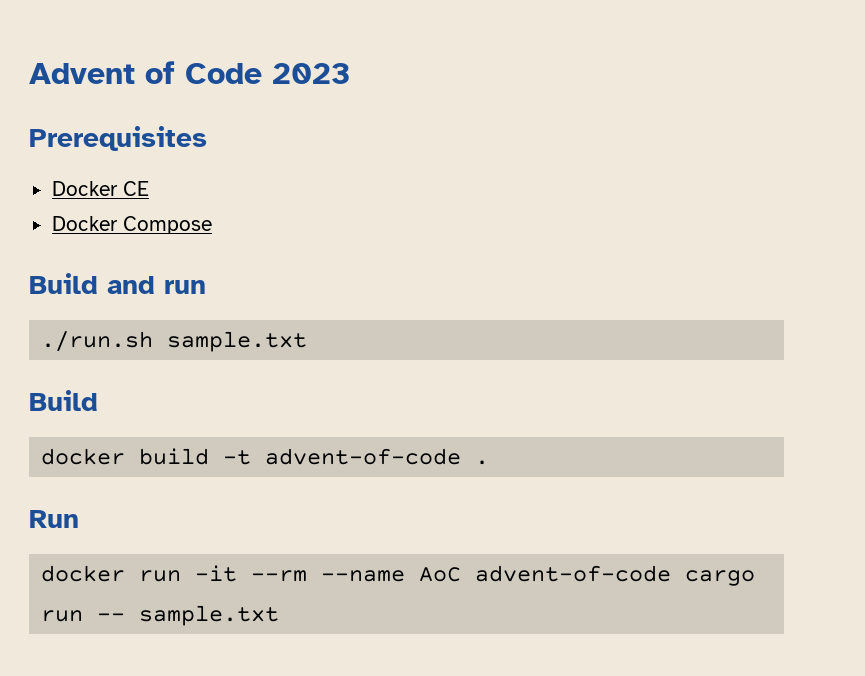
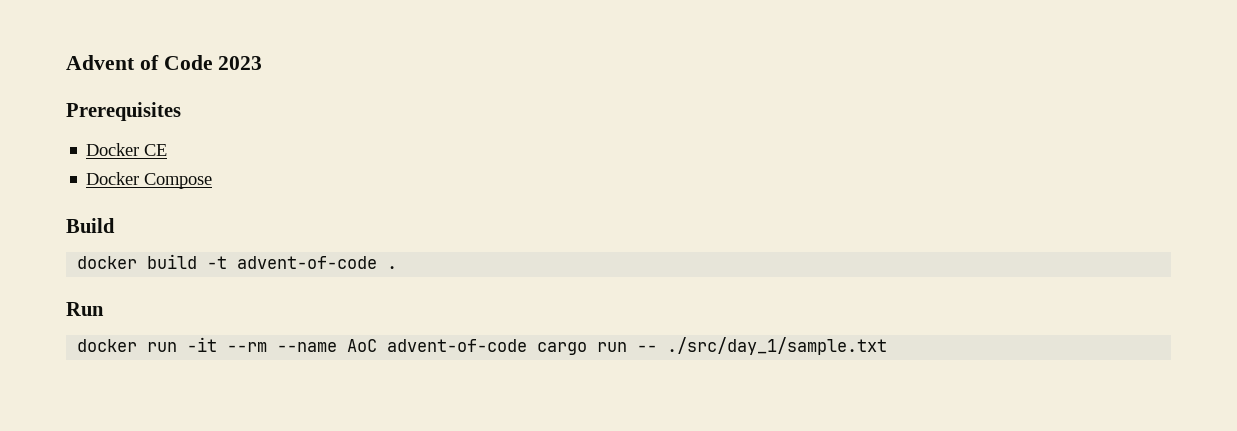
[29,273,206,294] [41,331,308,352] // Build and run // ./run.sh sample.txt -> (213, 181) none
[139,605,280,626] sample.txt -> [667,337,888,355] ./src/day_1/sample.txt

